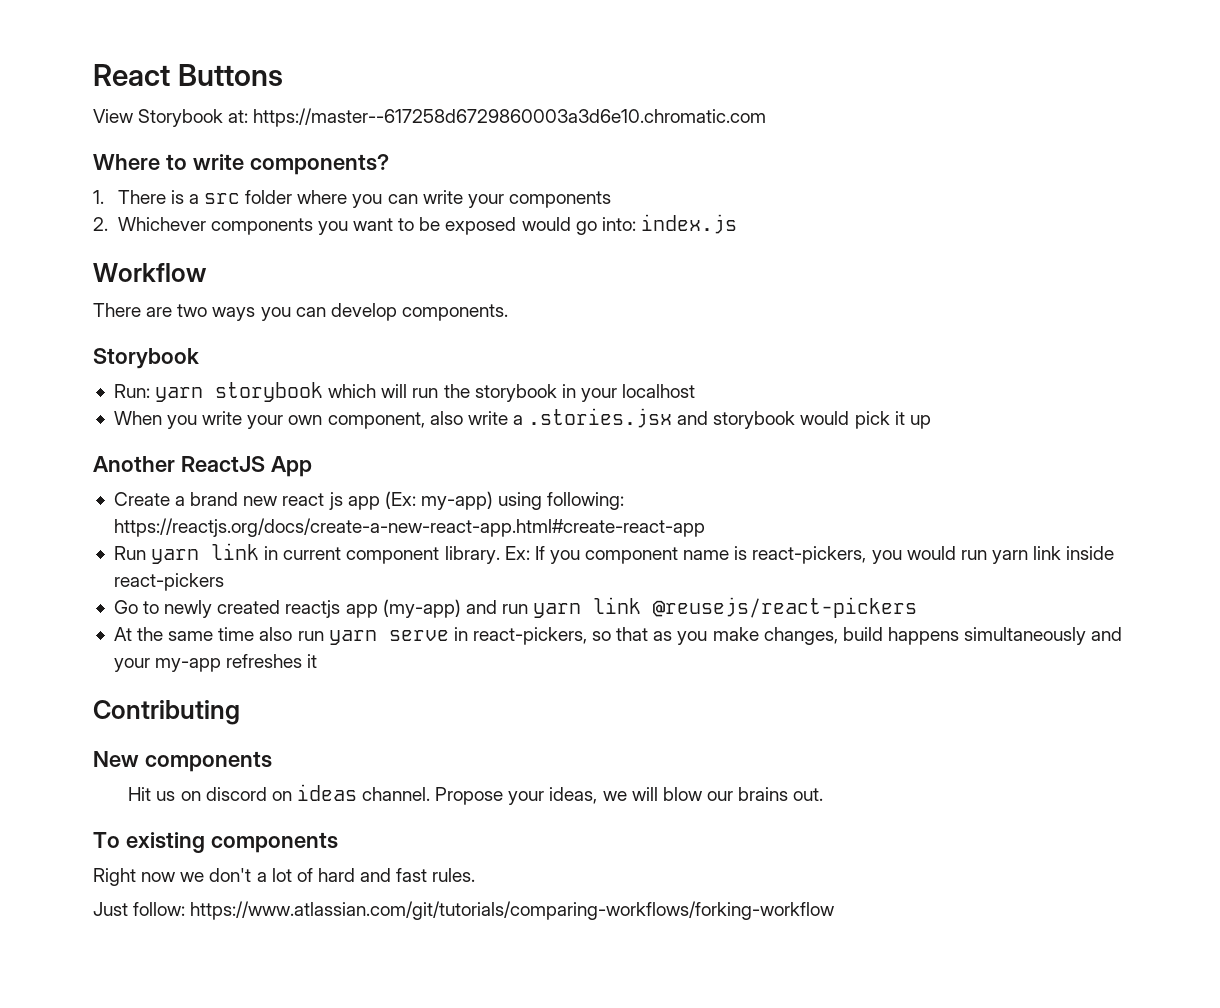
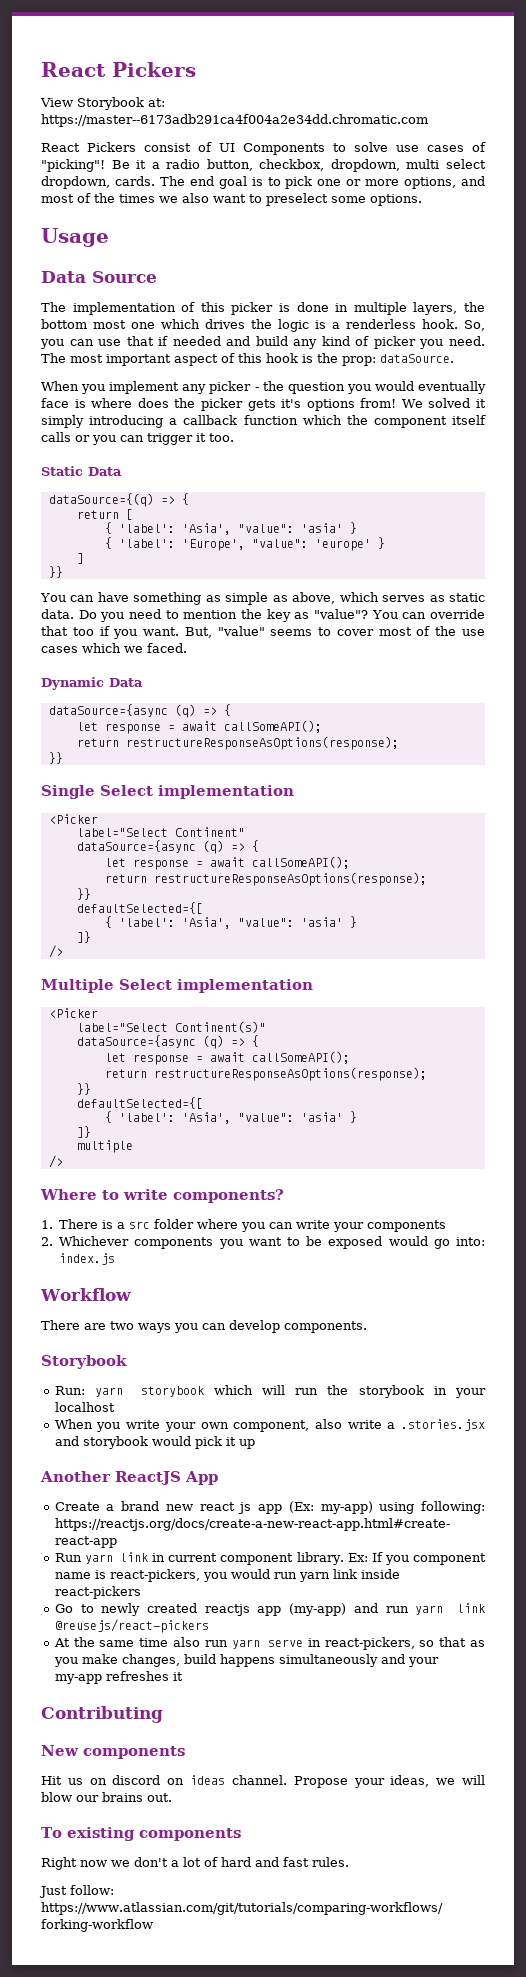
[93,64,283,86] React Buttons -> [41,62,196,77] React Pickers
[253,108,767,127] https://master--617258d6729860003a3d6e10.chromatic.com -> [41,114,428,127] [41,142,486,155] [41,159,486,172] [41,176,486,189] [41,193,422,206] [41,228,109,247] [41,271,157,283] [41,302,486,315] [41,319,485,332] [40,336,486,349] [41,353,454,366] [41,381,486,394] [41,398,487,411] [41,415,486,428] [41,432,234,445] [41,466,122,476] [48,493,189,507] [76,509,133,520] [104,522,357,535] [104,537,385,551] [76,553,84,564] [48,566,63,578] [40,592,486,605] [41,609,485,622] [41,626,486,639] [41,643,187,653] [41,677,143,690] [48,704,231,718] [76,720,322,734] [76,736,399,750] [48,752,63,764] [41,785,294,799] [48,814,98,824] [76,827,245,837] [76,840,259,854] [104,856,350,870] [104,872,427,886] [76,888,91,900] [76,902,203,914] [104,916,357,929] [76,931,91,943] [48,945,63,958] [41,979,313,993] [48,1008,98,1018] [76,1021,266,1033] [76,1035,259,1049] [104,1051,350,1065] [104,1067,427,1081] [76,1083,91,1095] [76,1097,203,1109] [104,1111,357,1124] [76,1126,91,1138] [76,1140,133,1153] [48,1155,63,1168] https://master--6173adb291ca4f004a2e34dd.chromatic.com // React Pickers consist of UI Components to solve use cases of "picking"! Be it a radio button, checkbox, dropdown, multi select dropdown, cards. The end goal is to pick one or more options, and most of the times we also want to preselect some options. // Usage // Data Source // The implementation of this picker is done in multiple layers, the bottom most one which drives the logic is a renderless hook. So, you can use that if needed and build any kind of picker you need. The most important aspect of this hook is the prop: dataSource. // When you implement any picker - the question you would eventually face is where does the picker gets it's options from! We solved it simply introducing a callback function which the component itself calls or you can trigger it too. // Static Data // dataSource={(q) => { // return [ // { 'label': 'Asia', "value": 'asia' } // { 'label': 'Europe', "value": 'europe' } // ] // }} // You can have something as simple as above, which serves as static data. Do you need to mention the key as "value"? You can override that too if you want. But, "value" seems to cover most of the use cases which we faced. // Dynamic Data // dataSource={async (q) => { // let response = await callSomeAPI(); // return restructureResponseAsOptions(response); // }} // Single Select implementation // <Picker // label="Select Continent" // dataSource={async (q) => { // let response = await callSomeAPI(); // return restructureResponseAsOptions(response); // }} // defaultSelected={[ // { 'label': 'Asia', "value": 'asia' } // ]} // /> // Multiple Select implementation // <Picker // label="Select Continent(s)" // dataSource={async (q) => { // let response = await callSomeAPI(); // return restructureResponseAsOptions(response); // }} // defaultSelected={[ // { 'label': 'Asia', "value": 'asia' } // ]} // multiple // />

